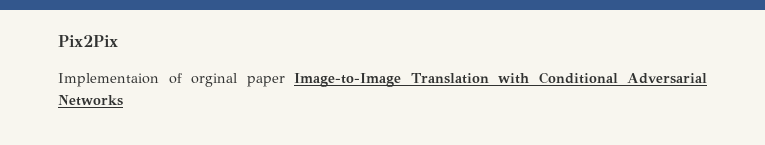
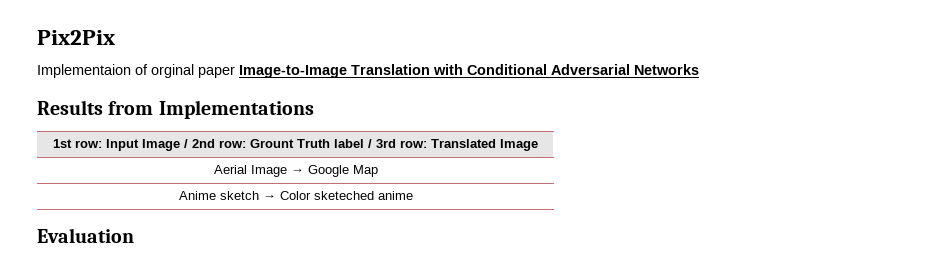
(123, 100) none -> [37,100,314,119] [53,139,538,151] [213,165,378,177] [178,191,413,200] [37,228,134,243] // Results from Implementations // 1st row: Input Image / 2nd row: Grount Truth label / 3rd row: Translated Image // Aerial Image → Google Map // Anime sketch → Color sketeched anime // Evaluation

